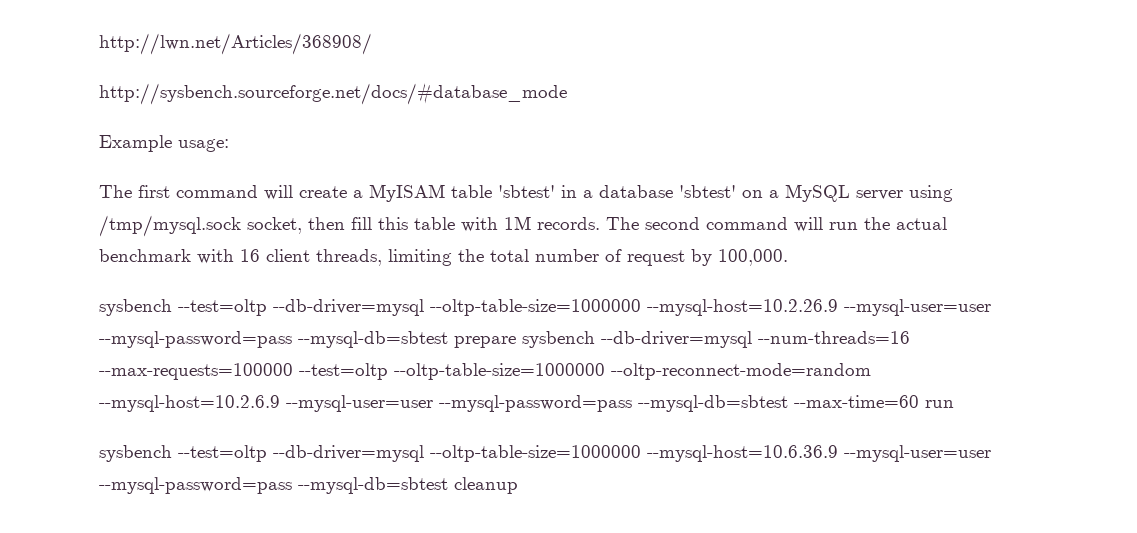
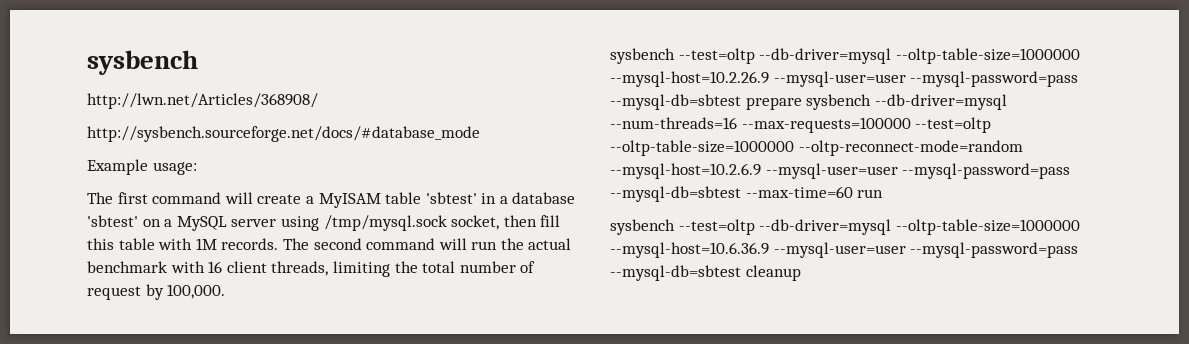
(99, 44) none -> [87,50,198,75] sysbench //

